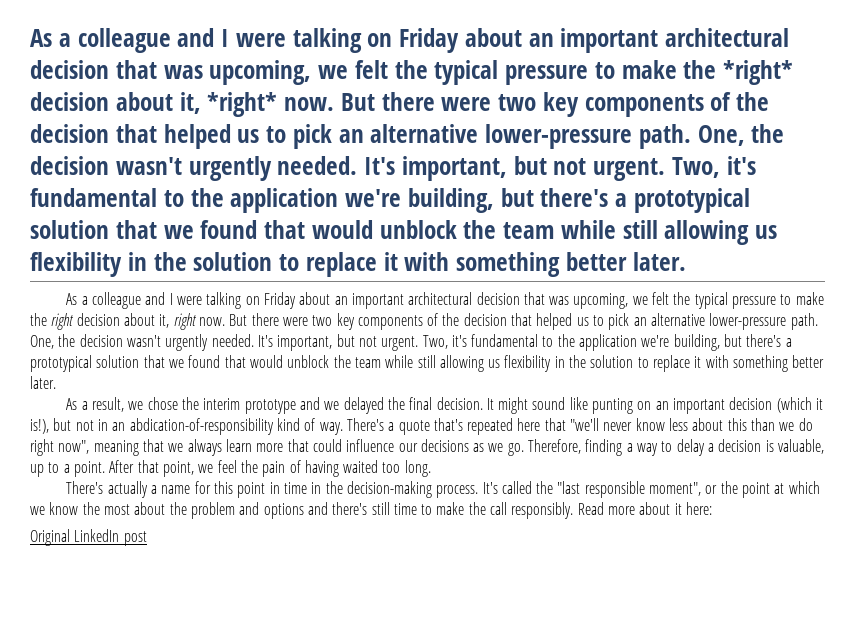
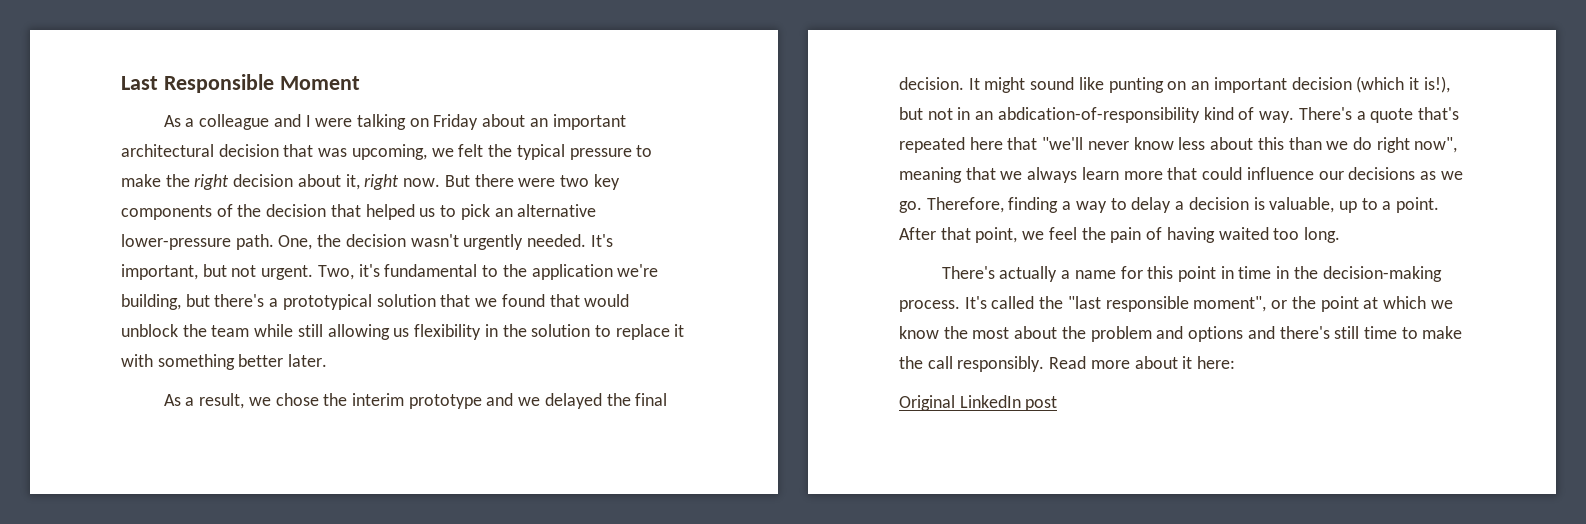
[30,28,789,53] [30,60,793,85] [30,92,769,117] [30,124,785,149] [30,156,756,181] [30,188,750,213] [30,220,777,245] [30,252,686,277] As a colleague and I were talking on Friday about an important architectural decision that was upcoming, we felt the typical pressure to make the *right* decision about it, *right* now. But there were two key components of the decision that helped us to pick an alternative lower-pressure path. One, the decision wasn't urgently needed. It's important, but not urgent. Two, it's fundamental to the application we're building, but there's a prototypical solution that we found that would unblock the team while still allowing us flexibility in the solution to replace it with something better later. -> [121,74,360,93] Last Responsible Moment

